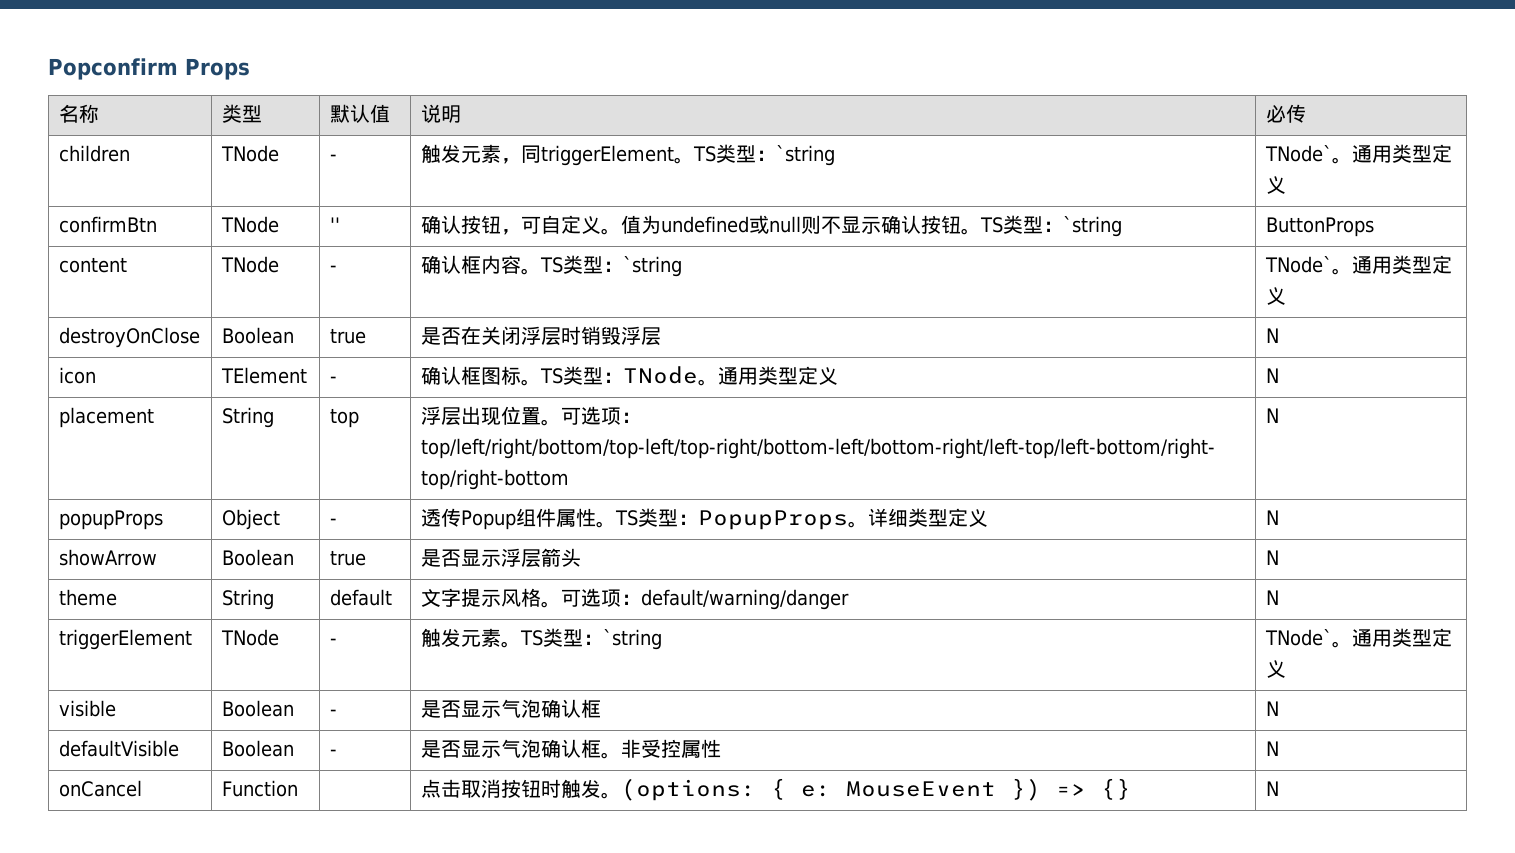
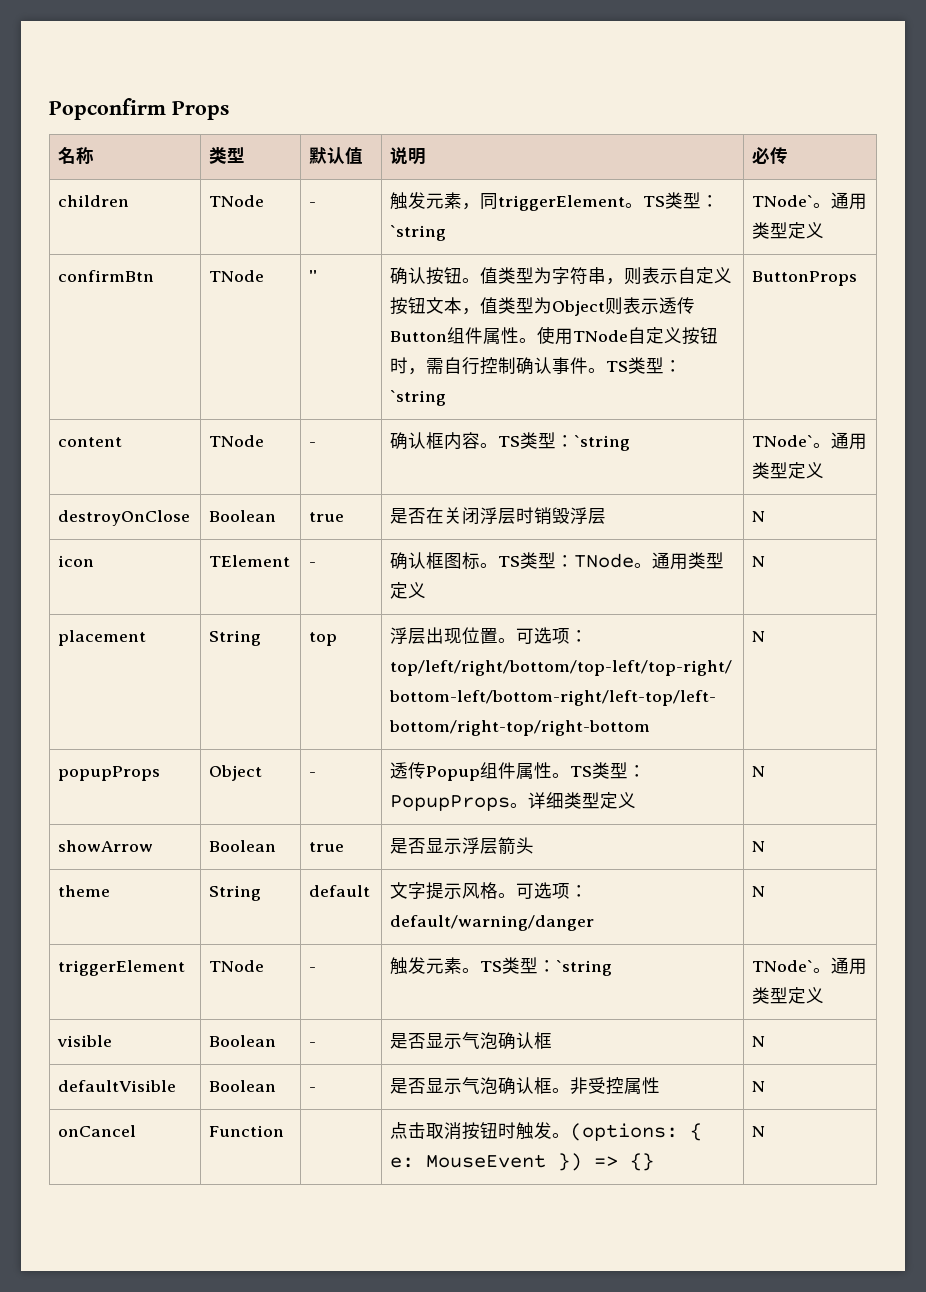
[500,215,961,235] ，可自定义。值为undefined或null则不显示确认按钮 -> [462,267,733,285] [390,297,696,316] [390,326,719,345] [390,357,589,375] 。值类型为字符串，则表示自定义按钮文本，值类型为Object则表示透传Button组件属性。使用TNode自定义按钮时，需自行控制确认事件

